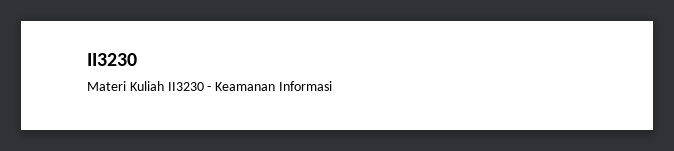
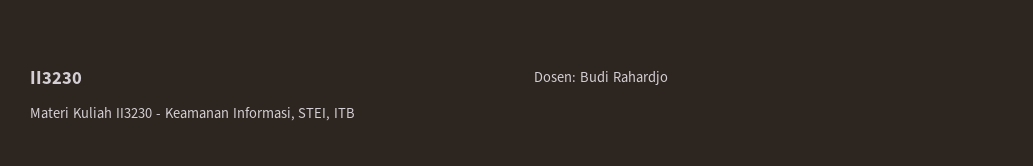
[278,81,332,91] Informasi -> [232,107,356,121] [534,71,668,85] Informasi, STEI, ITB // Dosen: Budi Rahardjo

